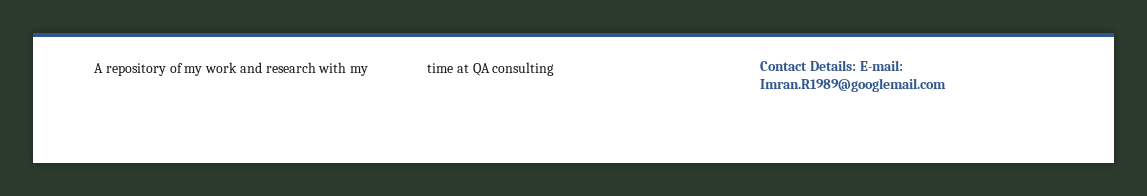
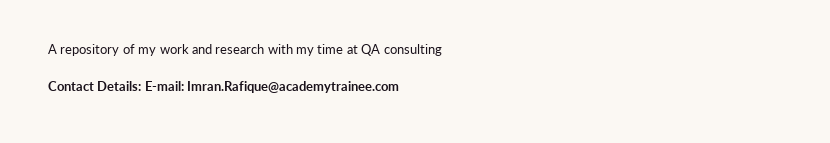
[760,78,946,92] Imran.R1989@googlemail.com -> [187,81,400,93] Imran.Rafique@academytrainee.com

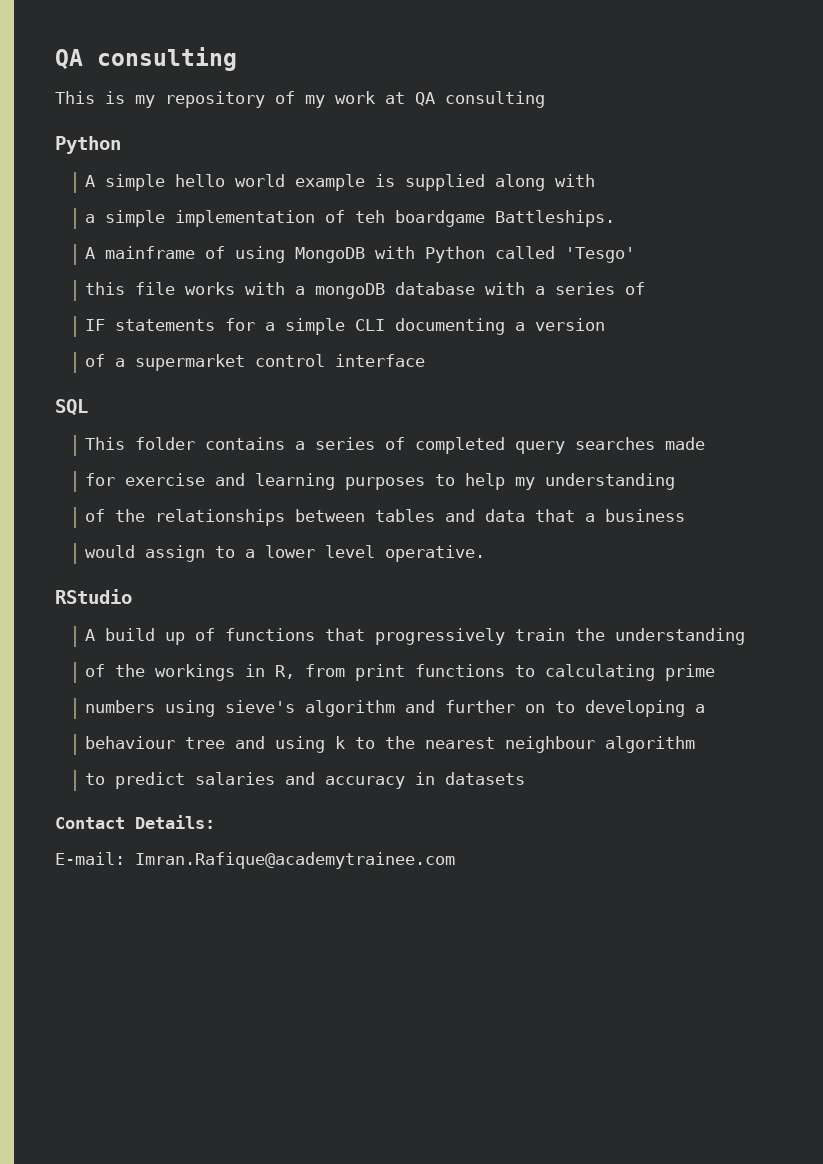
[48,44,442,56] A repository of my work and research with my time at QA consulting -> [55,47,237,71] [55,91,545,108] [55,136,121,154] [85,174,596,191] [85,210,616,227] [85,246,636,263] [85,282,646,299] [85,318,606,335] [85,354,426,371] [55,399,88,415] [85,437,706,454] [85,473,676,490] [85,509,686,526] [85,545,486,562] [55,589,132,604] [85,628,746,645] [85,664,716,681] [85,700,706,717] [85,736,696,753] [85,772,526,789] QA consulting // This is my repository of my work at QA consulting // Python // A simple hello world example is supplied along with // a simple implementation of teh boardgame Battleships. // A mainframe of using MongoDB with Python called 'Tesgo' // this file works with a mongoDB database with a series of // IF statements for a simple CLI documenting a version // of a supermarket control interface // SQL // This folder contains a series of completed query searches made // for exercise and learning purposes to help my understanding // of the relationships between tables and data that a business // would assign to a lower level operative. // RStudio // A build up of functions that progressively train the understanding // of the workings in R, from print functions to calculating prime // numbers using sieve's algorithm and further on to developing a // behaviour tree and using k to the nearest neighbour algorithm // to predict salaries and accuracy in datasets
(142, 86) none -> (215, 822) //

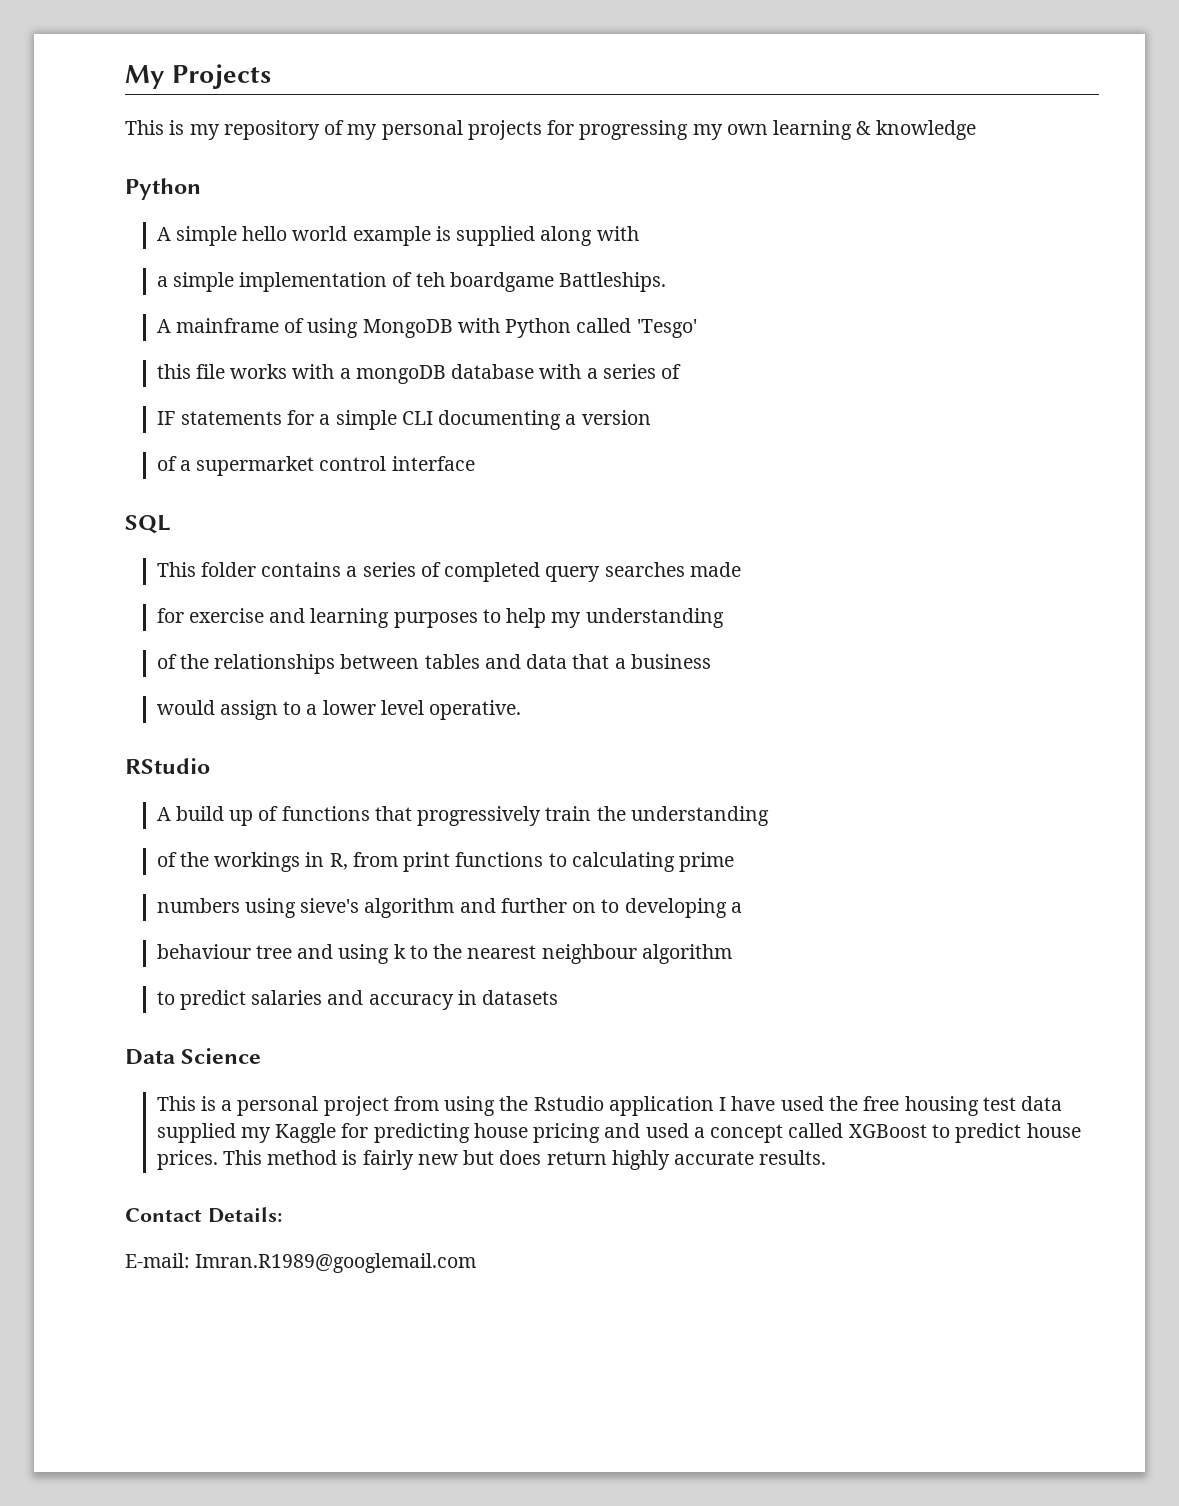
[55,47,237,71] QA consulting -> [125,64,272,89] My Projects
[335,91,545,108] work at QA consulting -> [381,120,976,140] personal projects for progressing my own learning & knowledge
(526, 778) none -> [125,1048,262,1065] [156,1096,1063,1116] [156,1123,1081,1143] [156,1150,827,1170] // Data Science // This is a personal project from using the Rstudio application I have used the free housing test data supplied my Kaggle for predicting house pricing and used a concept called XGBoost to predict house prices. This method is fairly new but does return highly accurate results.
[135,852,455,869] Imran.Rafique@academytrainee.com -> [195,1253,477,1273] Imran.R1989@googlemail.com

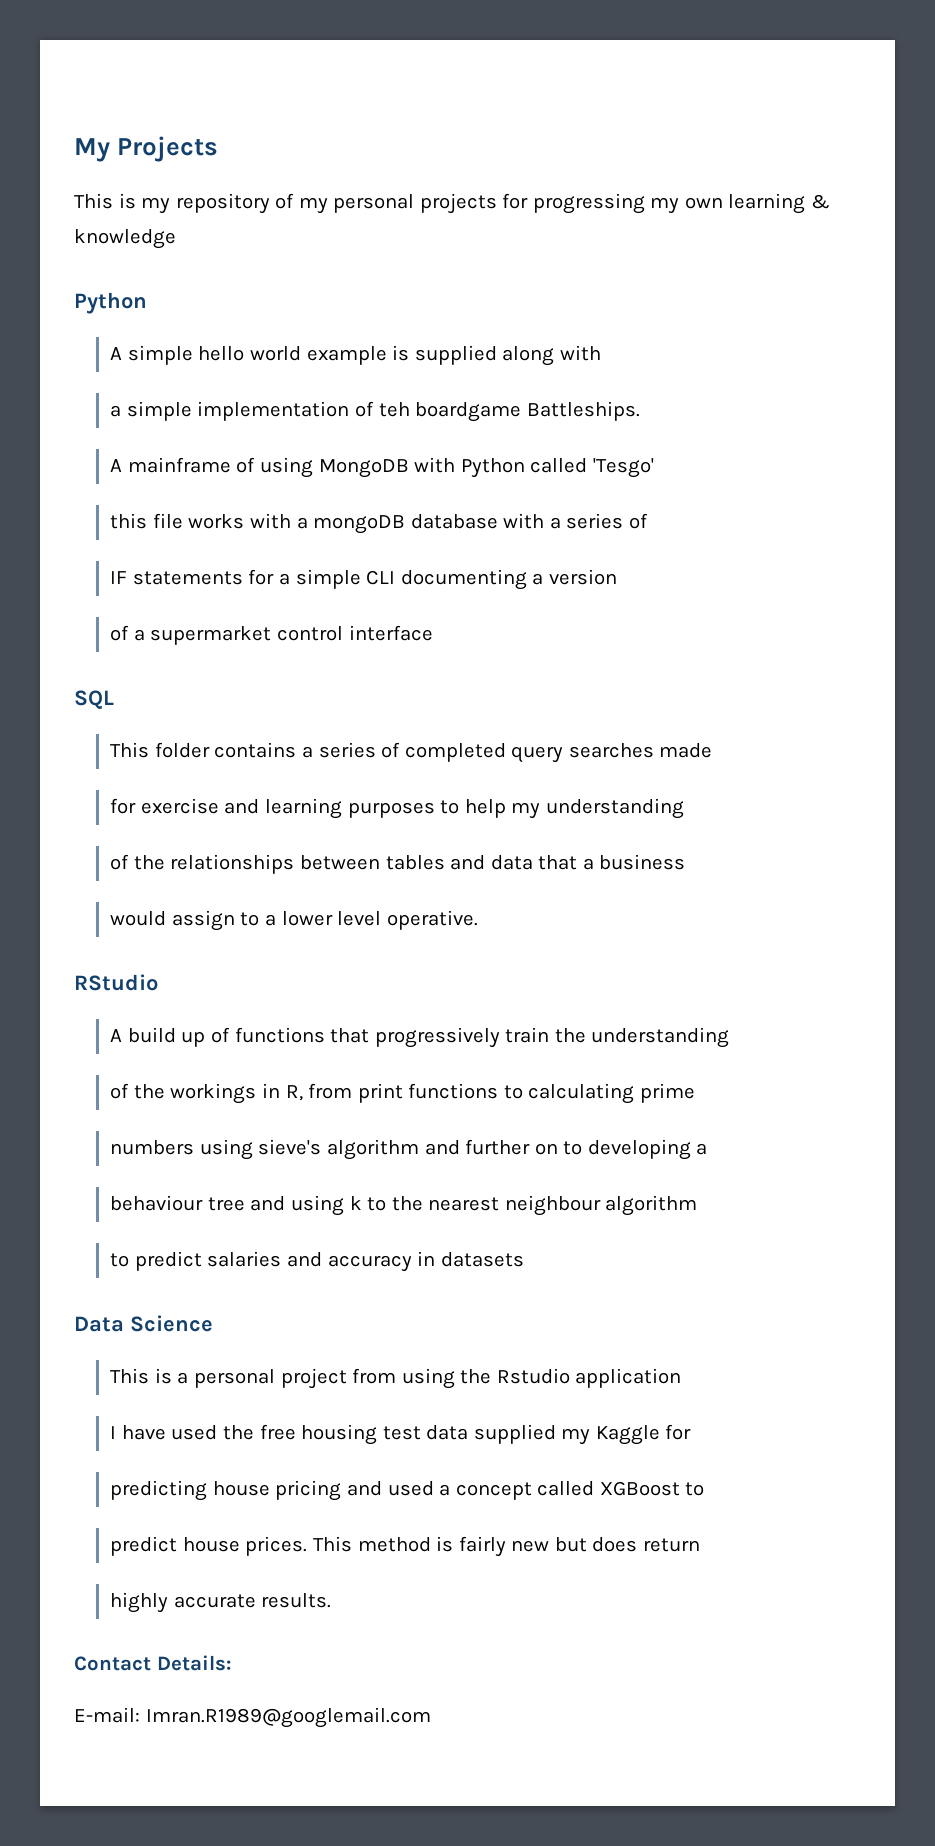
(714, 1106) none -> (682, 1378) //
(369, 1130) none -> (692, 1432) //
(951, 1131) none -> (705, 1489) //
(607, 1158) none -> (700, 1545) //

